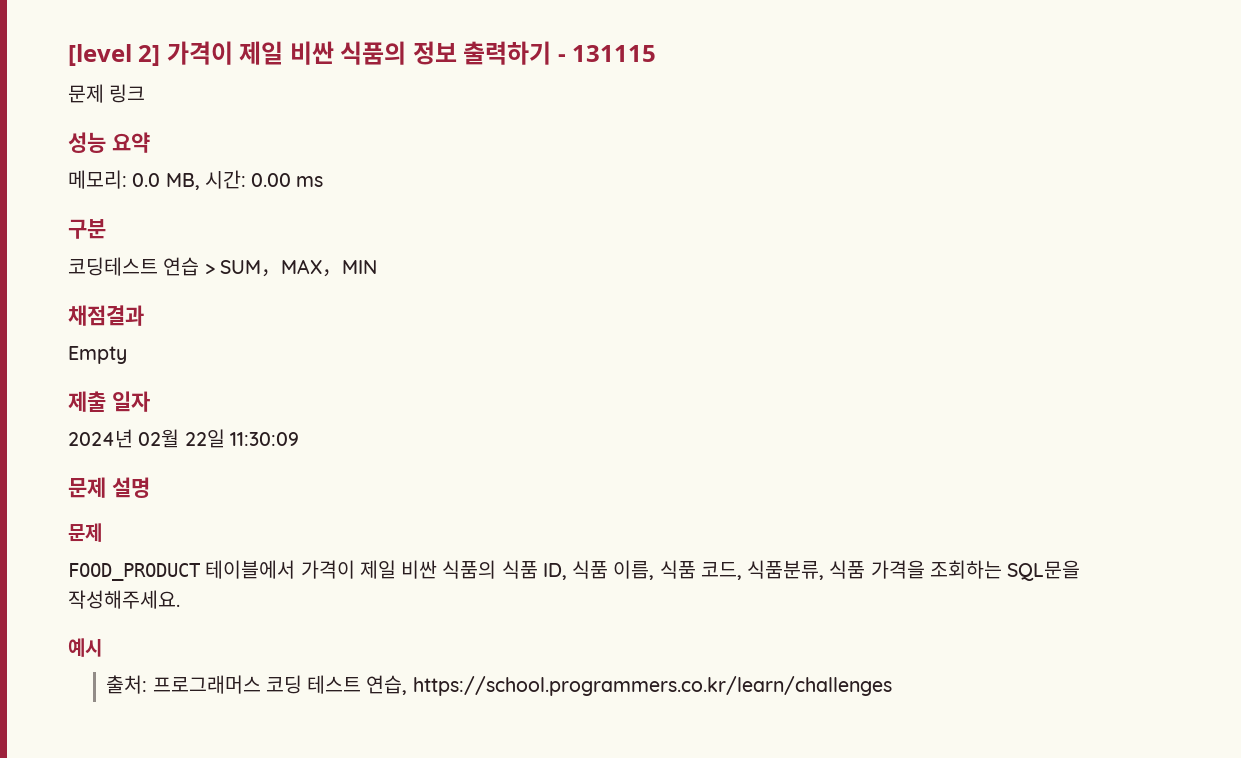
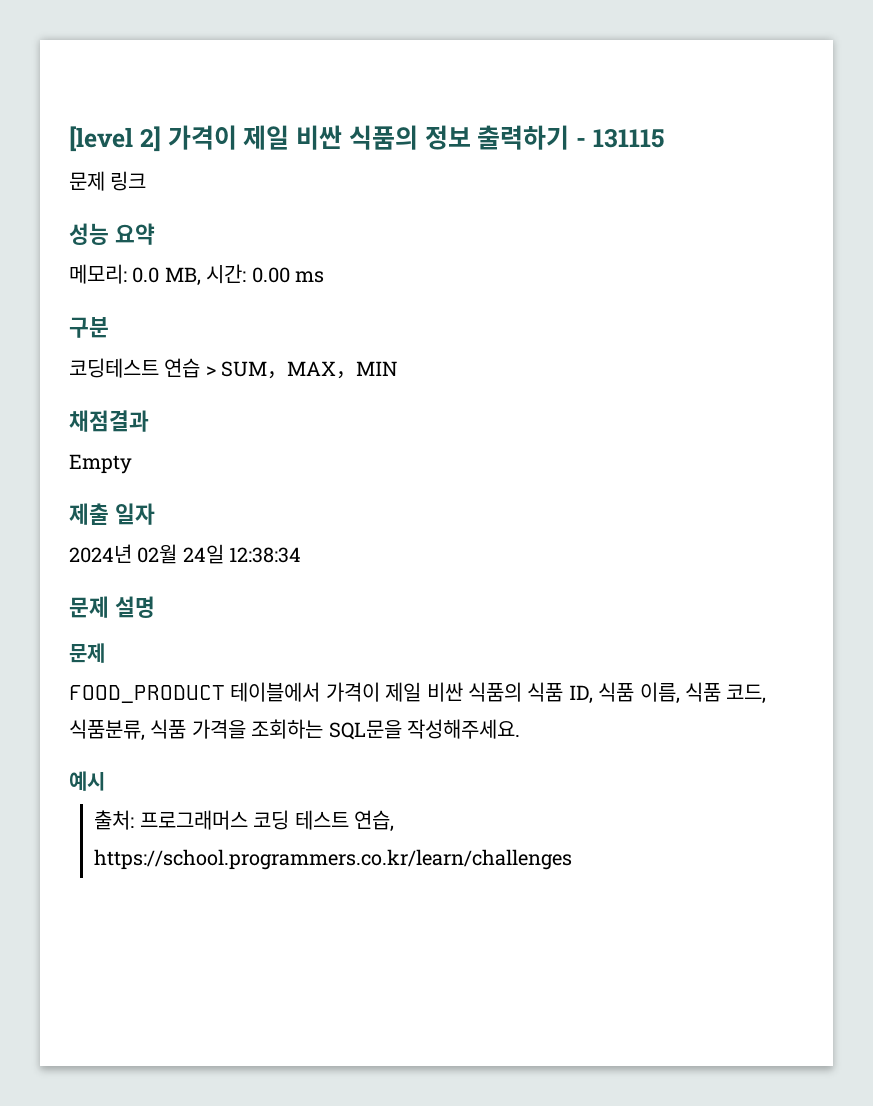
[184,429,299,448] 22일 11:30:09 -> [182,544,302,564] 24일 12:38:34

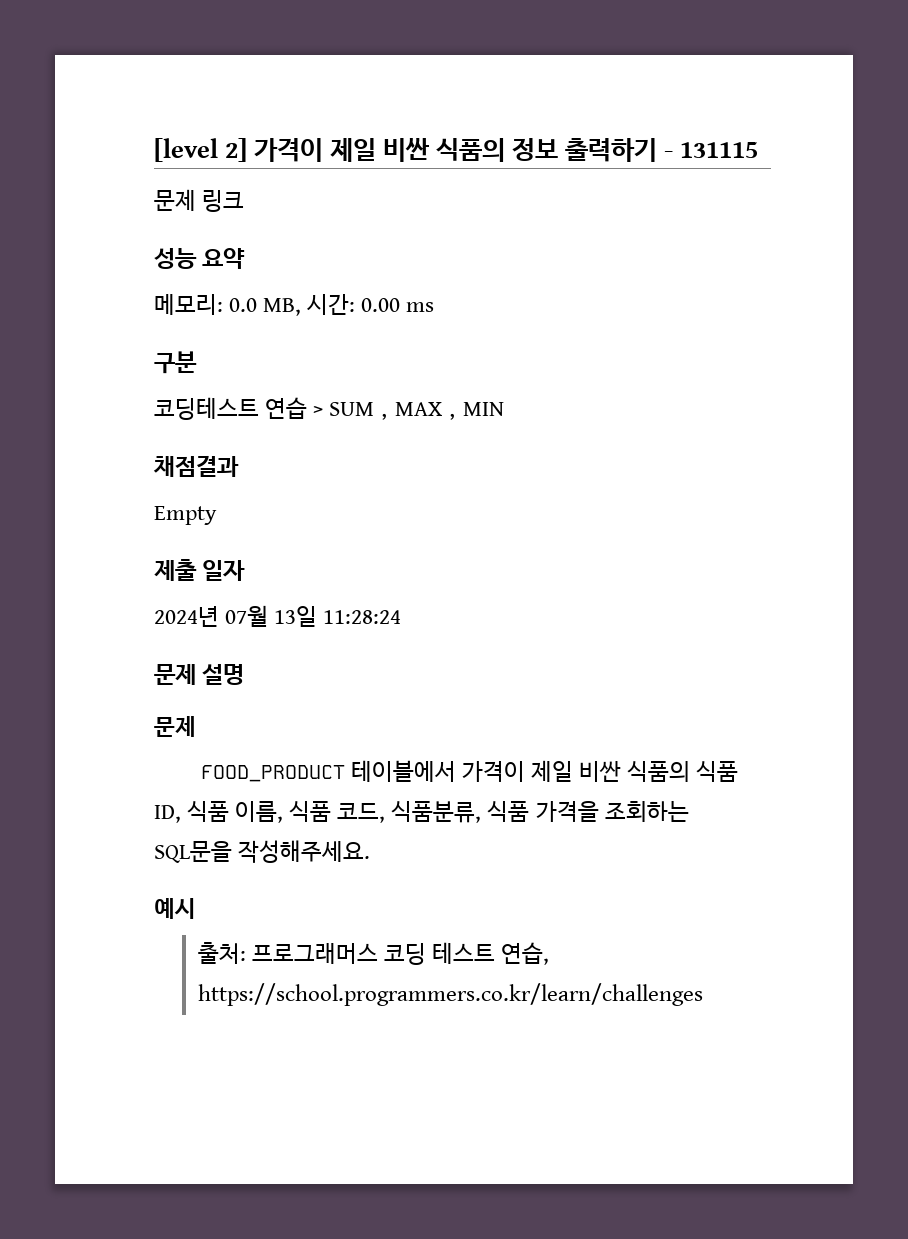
[137,544,302,564] 02월 24일 12:38:34 -> [225,605,402,627] 07월 13일 11:28:24

